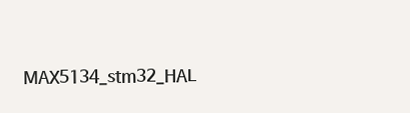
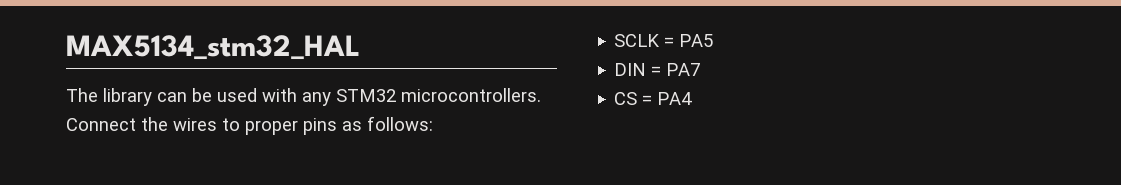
(197, 77) none -> [66,88,541,106] [66,116,433,135] [614,34,714,47] [614,63,701,76] [614,92,693,105] // The library can be used with any STM32 microcontrollers. Connect the wires to proper pins as follows: // SCLK = PA5 // DIN = PA7 // CS = PA4

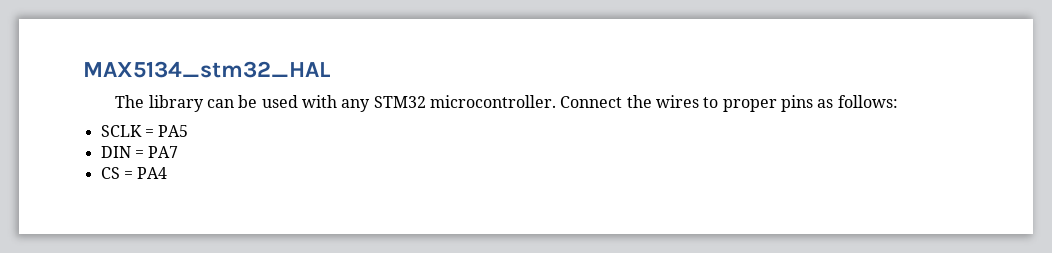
[401,88,541,102] microcontrollers. -> [429,95,556,108] microcontroller.

